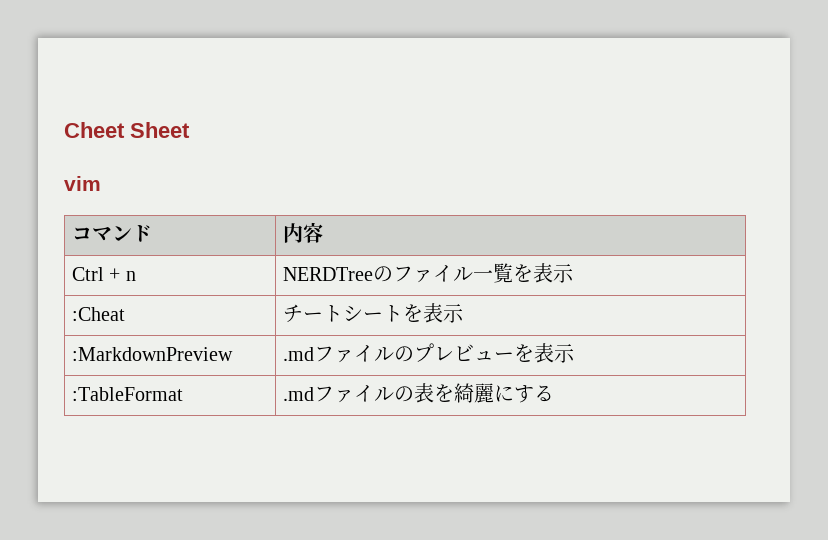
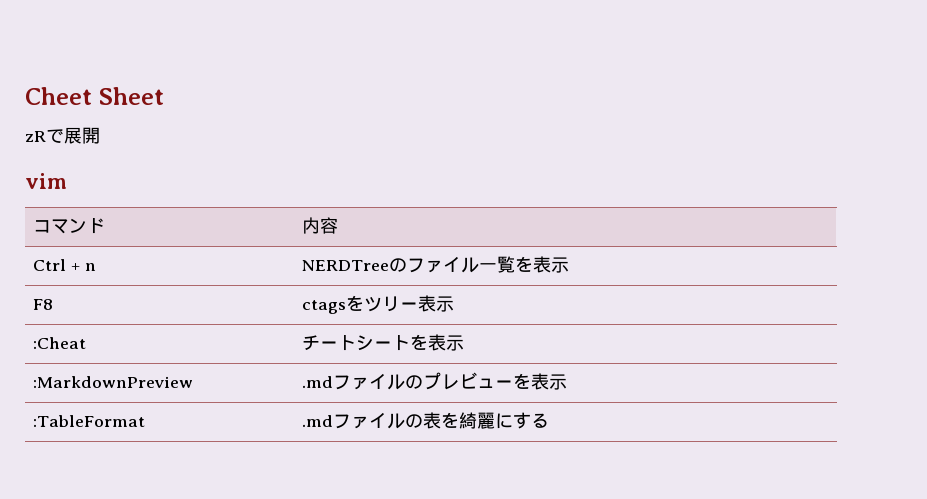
(190, 130) none -> [25,127,100,144] // zRで展開
(575, 273) none -> [33,299,54,310] [302,295,455,314] // F8 | ctagsをツリー表示

